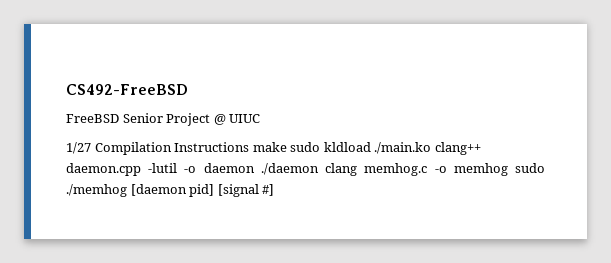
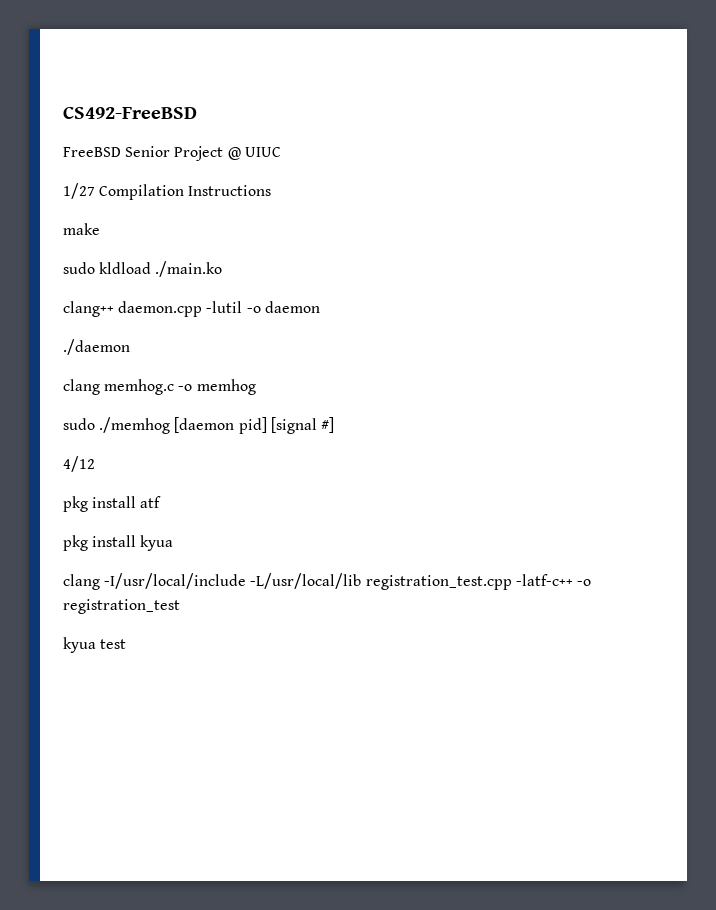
(250, 147) none -> (272, 190) //
(287, 147) none -> (100, 229) //
(432, 148) none -> (223, 269) //
(255, 168) none -> (320, 307) //
(319, 169) none -> (130, 347) //
(508, 169) none -> (256, 387) //
(275, 190) none -> [63,456,95,472] [63,496,162,512] [63,535,174,551] [63,573,591,590] [63,599,180,614] [63,637,127,653] // 4/12 // pkg install atf // pkg install kyua // clang -I/usr/local/include -L/usr/local/lib registration_test.cpp -latf-c++ -o registration_test // kyua test

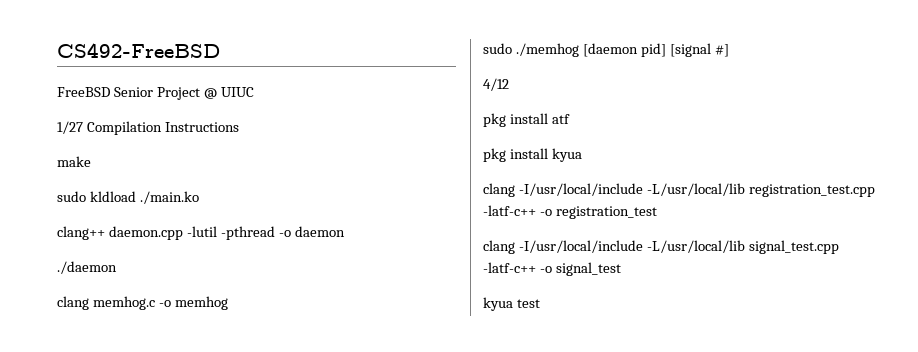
(243, 307) none -> [220,226,275,240] -pthread
(180, 606) none -> [483,240,839,254] [483,262,621,276] // clang -I/usr/local/include -L/usr/local/lib signal_test.cpp -latf-c++ -o signal_test

